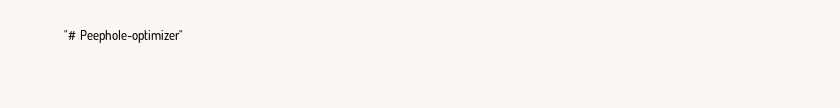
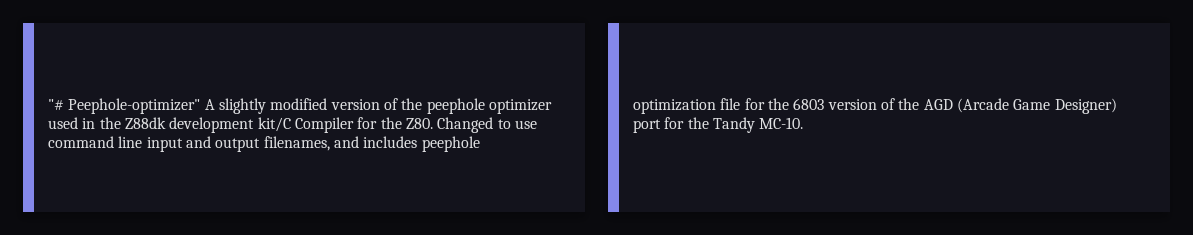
(183, 36) none -> [204,98,552,114] [48,117,537,133] [48,136,480,152] [633,98,1117,114] [633,117,804,133] A slightly modified version of the peephole optimizer used in the Z88dk development kit/C Compiler for the Z80. Changed to use command line input and output filenames, and includes peephole optimization file for the 6803 version of the AGD (Arcade Game Designer) port for the Tandy MC-10.

